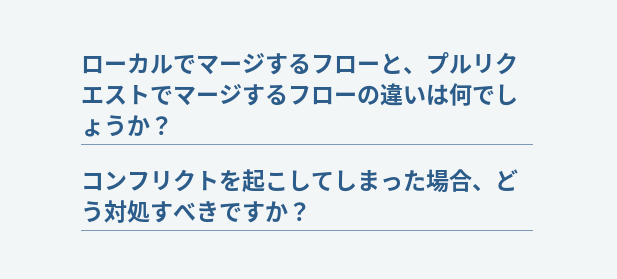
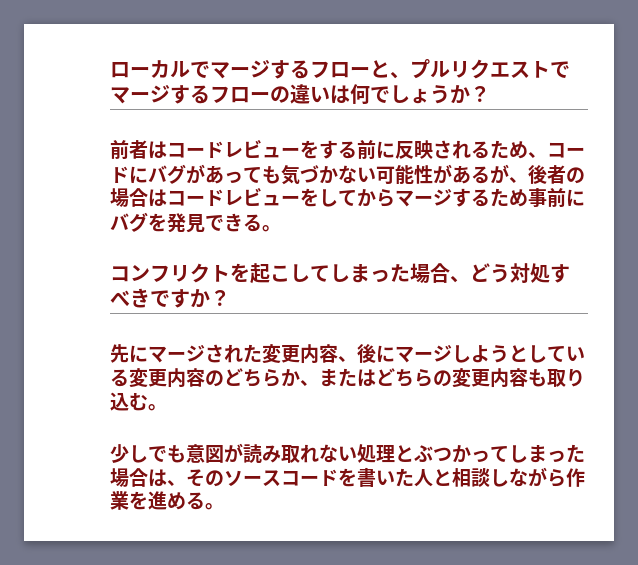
(173, 125) none -> [110,140,585,160] [110,164,585,185] [110,188,585,208] [110,212,281,233] // 前者はコードレビューをする前に反映されるため、コードにバグがあっても気づかない可能性があるが、後者の場合はコードレビューをしてからマージするため事前にバグを発見できる。
(311, 211) none -> [110,344,585,364] [110,368,585,388] [110,392,167,411] [110,443,585,463] [110,467,585,487] [110,491,224,510] // 先にマージされた変更内容、後にマージしようとしている変更内容のどちらか、またはどちらの変更内容も取り込む。 // 少しでも意図が読み取れない処理とぶつかってしまった場合は、そのソースコードを書いた人と相談しながら作業を進める。

